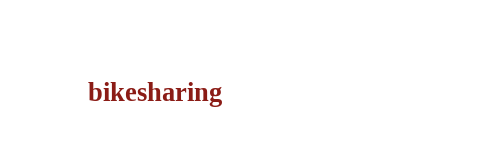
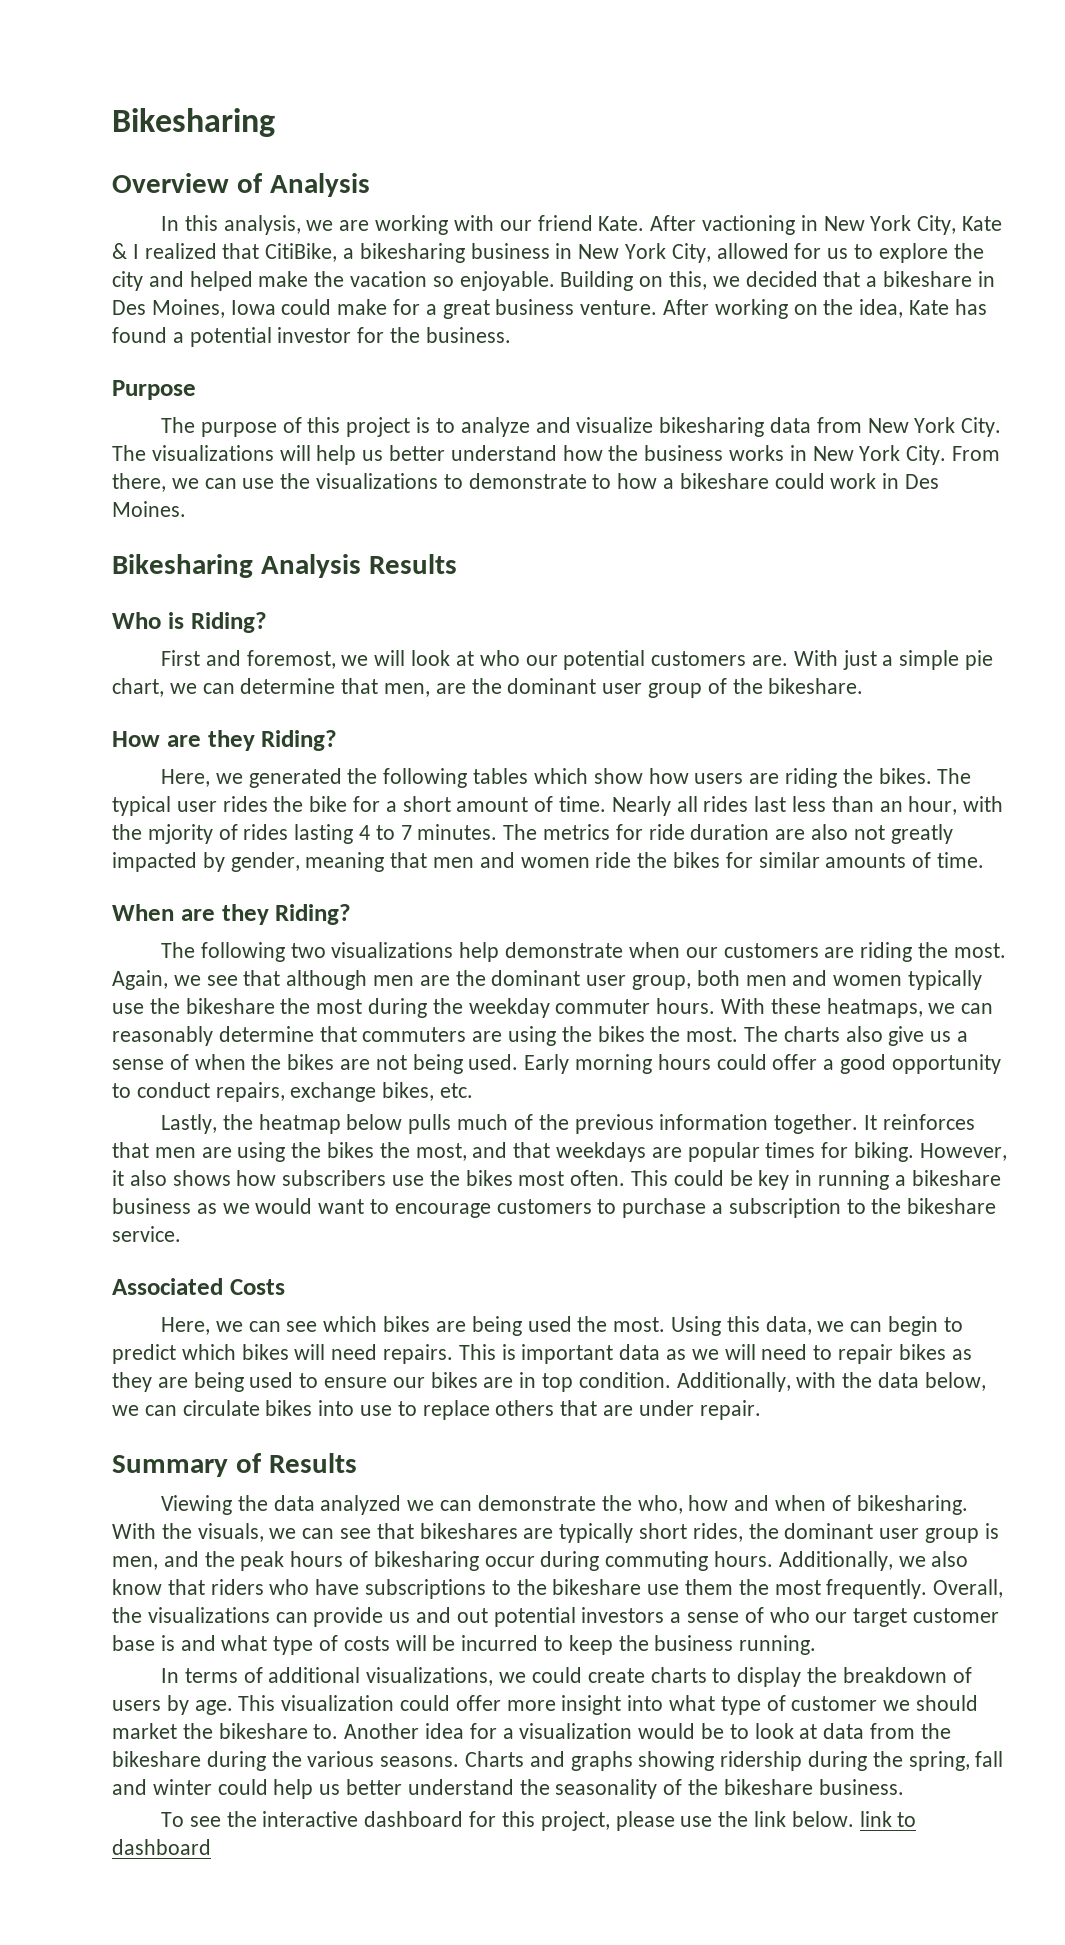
[88,82,222,107] bikesharing -> [112,108,275,137] [112,173,370,197] [161,215,1002,235] [112,243,984,263] [112,271,995,291] [112,299,987,319] [112,327,511,347] [112,380,196,400] [161,417,1002,437] [112,445,1001,465] [112,473,940,492] [112,501,186,517] [112,554,457,578] [112,612,267,633] [161,650,993,670] [112,678,864,698] [112,730,338,751] [161,768,972,788] [112,796,1004,816] [112,824,953,844] [112,852,985,872] [112,904,352,925] [161,942,1006,962] [112,970,983,990] [112,998,994,1018] [112,1026,969,1046] [112,1054,1001,1074] [112,1082,474,1102] [161,1114,975,1134] [112,1142,1007,1162] [112,1170,1001,1190] [112,1198,997,1218] [112,1226,181,1242] [112,1278,285,1295] [161,1316,963,1336] [112,1344,972,1364] [112,1372,986,1392] [112,1400,761,1420] [112,1453,357,1477] [161,1495,968,1515] [112,1523,999,1543] [112,1551,969,1571] [112,1579,1004,1599] [112,1607,1000,1627] [112,1635,817,1655] [161,1667,972,1687] [112,1695,979,1715] [112,1723,951,1739] [112,1751,1004,1771] [112,1779,904,1799] [161,1811,917,1831] [112,1839,211,1855] Bikesharing // Overview of Analysis // In this analysis, we are working with our friend Kate. After vactioning in New York City, Kate & I realized that CitiBike, a bikesharing business in New York City, allowed for us to explore the city and helped make the vacation so enjoyable. Building on this, we decided that a bikeshare in Des Moines, Iowa could make for a great business venture. After working on the idea, Kate has found a potential investor for the business. // Purpose // The purpose of this project is to analyze and visualize bikesharing data from New York City. The visualizations will help us better understand how the business works in New York City. From there, we can use the visualizations to demonstrate to how a bikeshare could work in Des Moines. // Bikesharing Analysis Results // Who is Riding? // First and foremost, we will look at who our potential customers are. With just a simple pie chart, we can determine that men, are the dominant user group of the bikeshare. // How are they Riding? // Here, we generated the following tables which show how users are riding the bikes. The typical user rides the bike for a short amount of time. Nearly all rides last less than an hour, with the mjority of rides lasting 4 to 7 minutes. The metrics for ride duration are also not greatly impacted by gender, meaning that men and women ride the bikes for similar amounts of time. // When are they Riding? // The following two visualizations help demonstrate when our customers are riding the most. Again, we see that although men are the dominant user group, both men and women typically use the bikeshare the most during the weekday commuter hours. With these heatmaps, we can reasonably determine that commuters are using the bikes the most. The charts also give us a sense of when the bikes are not being used. Early morning hours could offer a good opportunity to conduct repairs, exchange bikes, etc. // Lastly, the heatmap below pulls much of the previous information together. It reinforces that men are using the bikes the most, and that weekdays are popular times for biking. However, it also shows how subscribers use the bikes most often. This could be key in running a bikeshare business as we would want to encourage customers to purchase a subscription to the bikeshare service. // Associated Costs // Here, we can see which bikes are being used the most. Using this data, we can begin to predict which bikes will need repairs. This is important data as we will need to repair bikes as they are being used to ensure our bikes are in top condition. Additionally, with the data below, we can circulate bikes into use to replace others that are under repair. // Summary of Results // Viewing the data analyzed we can demonstrate the who, how and when of bikesharing. With the visuals, we can see that bikeshares are typically short rides, the dominant user group is men, and the peak hours of bikesharing occur during commuting hours. Additionally, we also know that riders who have subscriptions to the bikeshare use them the most frequently. Overall, the visualizations can provide us and out potential investors a sense of who our target customer base is and what type of costs will be incurred to keep the business running. // In terms of additional visualizations, we could create charts to display the breakdown of users by age. This visualization could offer more insight into what type of customer we should market the bikeshare to. Another idea for a visualization would be to look at data from the bikeshare during the various seasons. Charts and graphs showing ridership during the spring, fall and winter could help us better understand the seasonality of the bikeshare business. // To see the interactive dashboard for this project, please use the link below. link to dashboard

